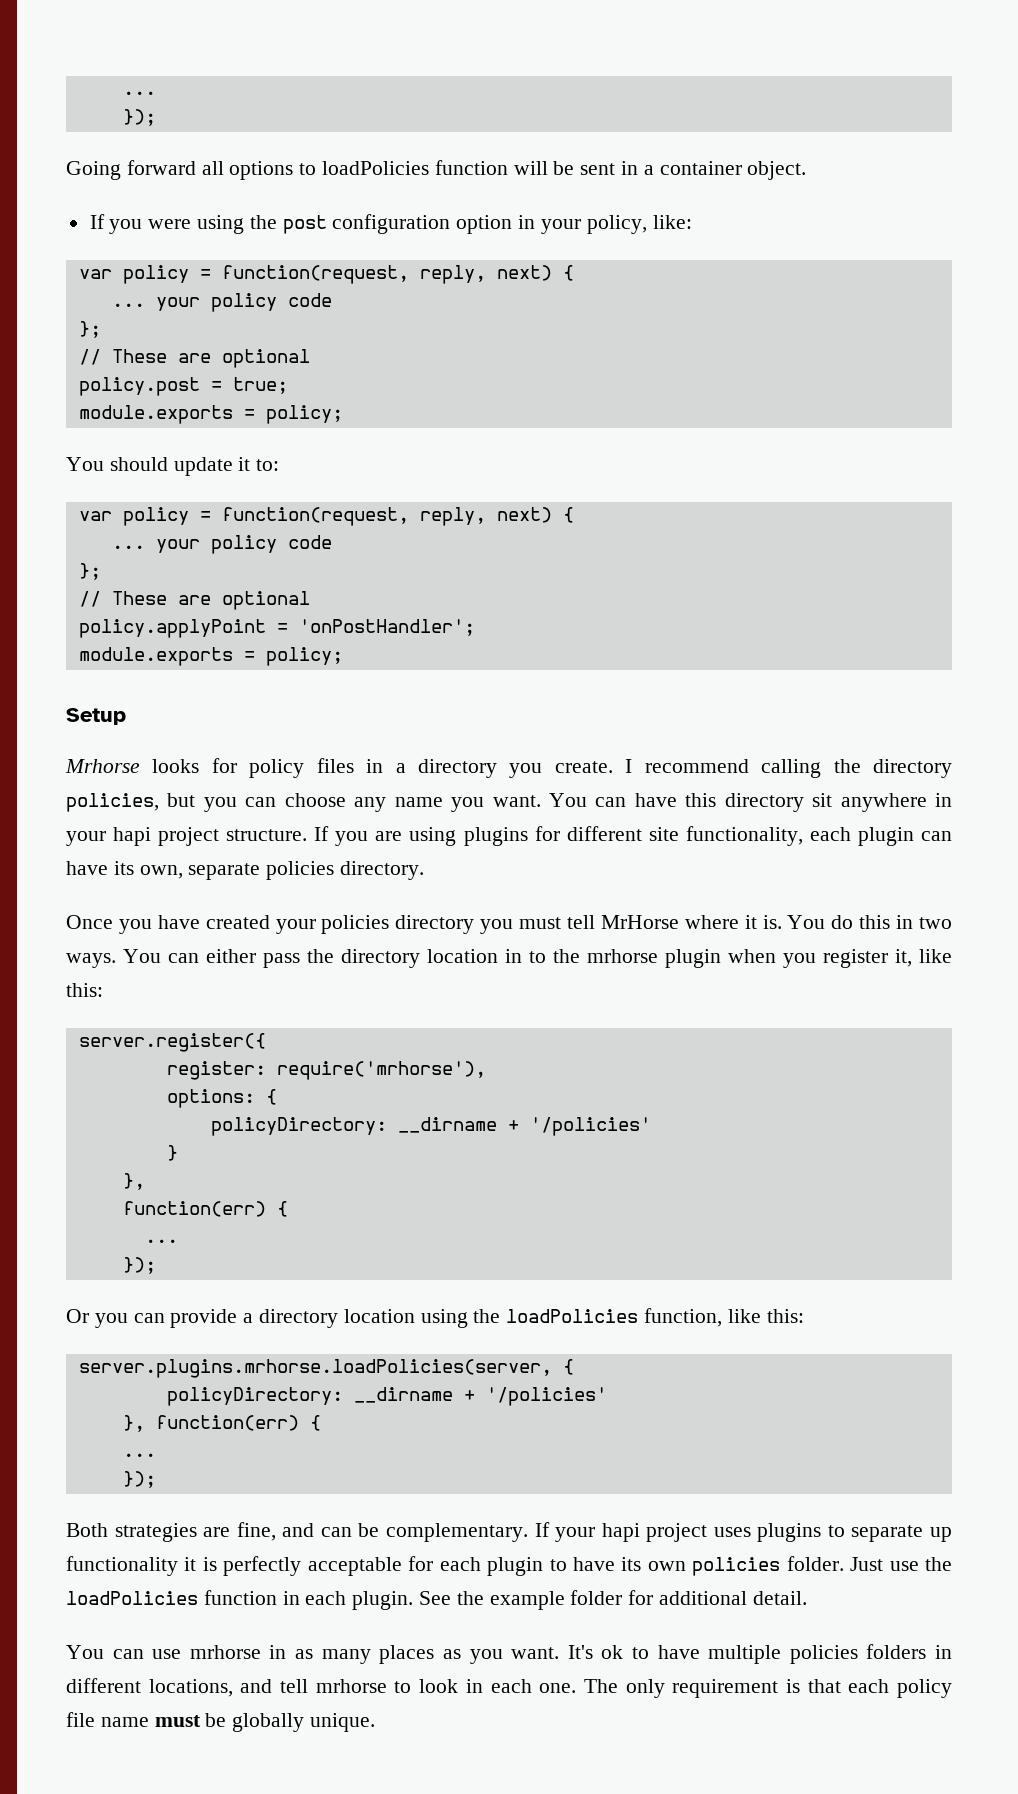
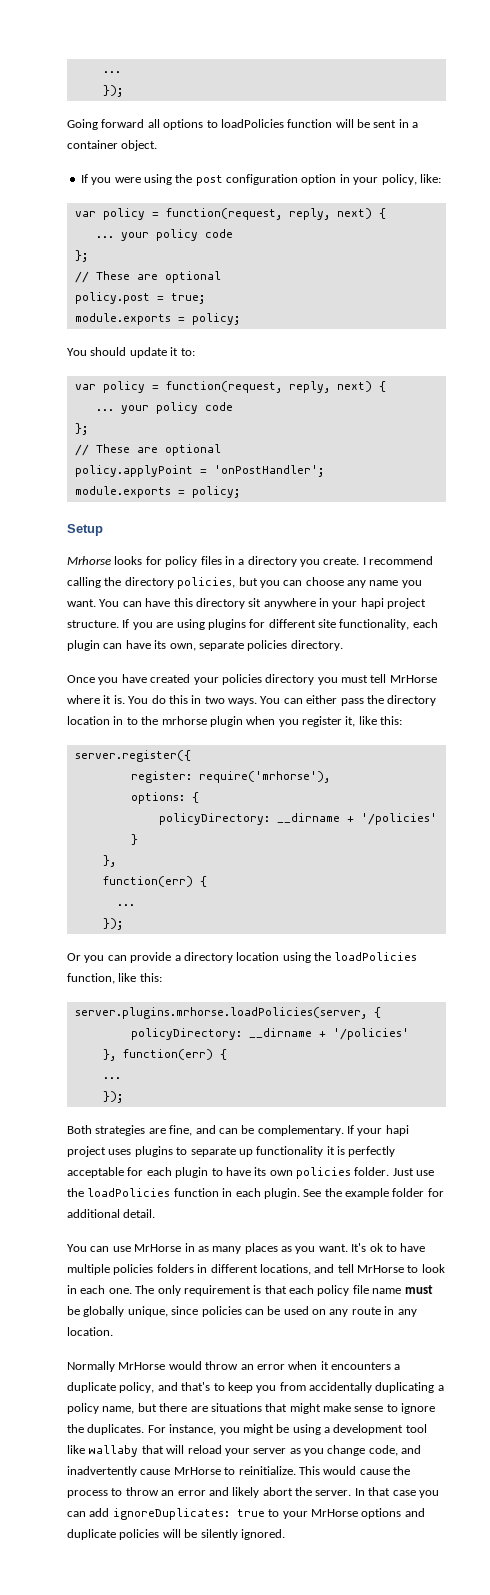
[189,1645,261,1659] mrhorse -> [134,1244,182,1252] MrHorse
[315,1679,387,1693] mrhorse -> [357,1265,404,1273] MrHorse
[310,1713,376,1732] unique. -> [127,1306,417,1317] [67,1327,113,1336] [67,1361,401,1372] [67,1382,444,1393] [67,1403,436,1414] [67,1424,427,1435] [67,1445,422,1457] [67,1466,410,1477] [67,1487,439,1498] [67,1508,425,1520] [67,1529,285,1540] unique, since policies can be used on any route in any location. // Normally MrHorse would throw an error when it encounters a duplicate policy, and that's to keep you from accidentally duplicating a policy name, but there are situations that might make sense to ignore the duplicates. For instance, you might be using a development tool like wallaby that will reload your server as you change code, and inadvertently cause MrHorse to reinitialize. This would cause the process to throw an error and likely abort the server. In that case you can add ignoreDuplicates: true to your MrHorse options and duplicate policies will be silently ignored.

